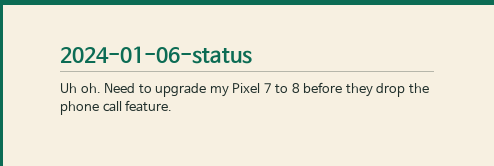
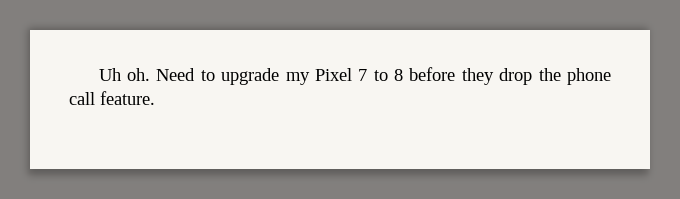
[60,46,252,64] 2024-01-06-status // -> (98, 74) none

